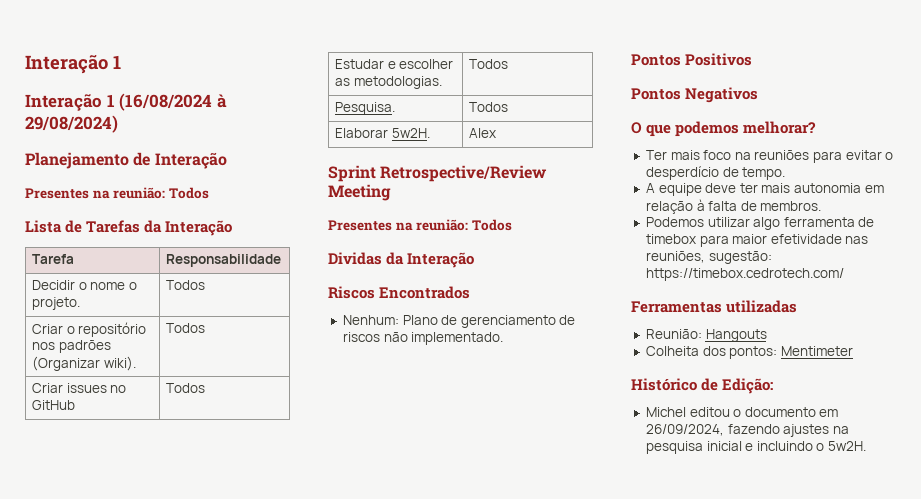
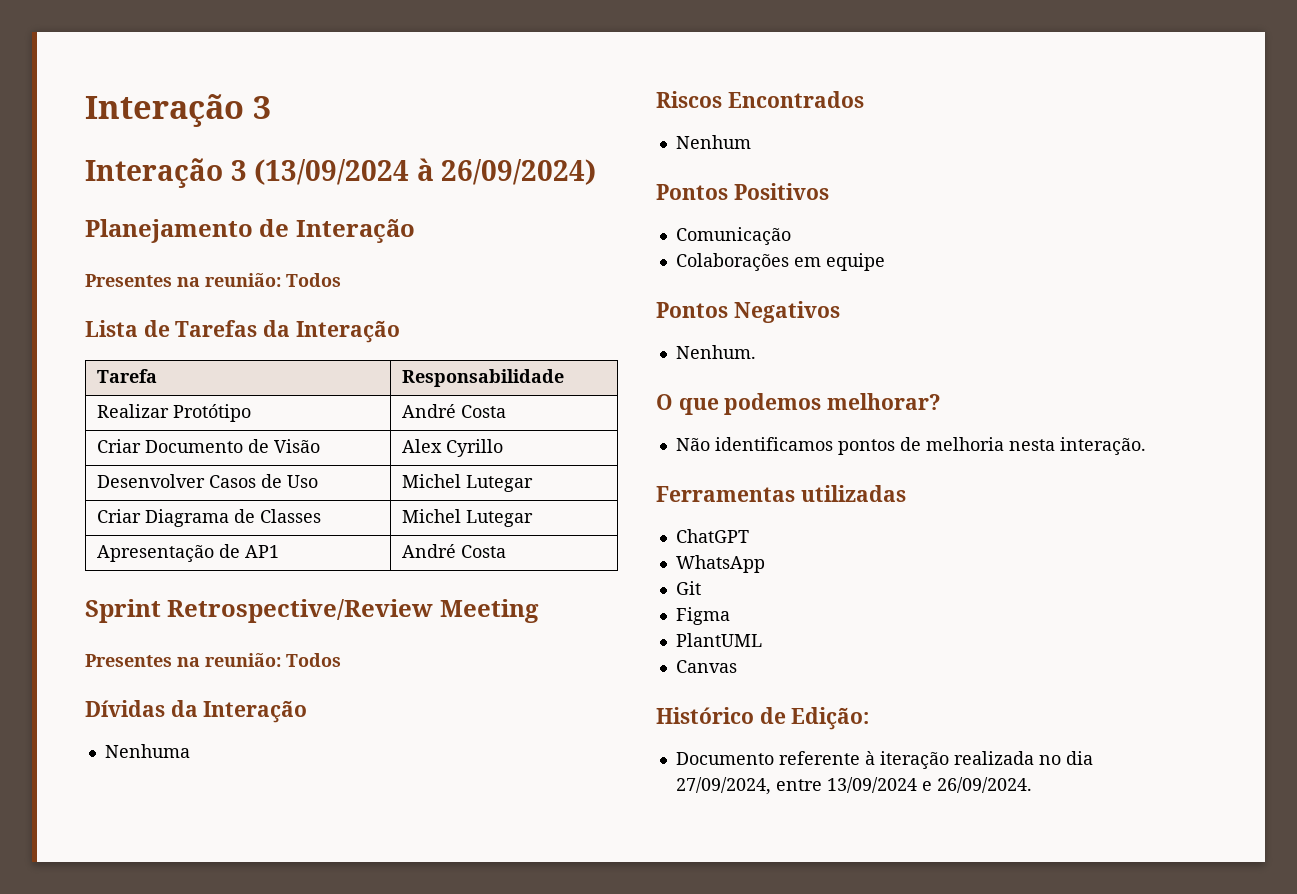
[25,54,121,74] [25,93,227,111] [25,115,118,133] Interação 1 // Interação 1 (16/08/2024 à 29/08/2024) -> [85,94,271,127] [85,158,597,188] Interação 3 // Interação 3 (13/09/2024 à 26/09/2024)
[31,280,137,290] [31,297,80,310] [165,280,205,290] [31,322,147,337] [31,340,111,353] [31,356,136,371] [165,323,205,333] [31,383,127,393] [31,400,75,410] [165,383,205,393] [334,59,454,69] [334,76,442,89] [468,59,508,69] [334,102,395,115] [468,102,508,112] [334,128,430,138] [468,128,496,138] Decidir o nome o projeto. | Todos // Criar o repositório nos padrões (Organizar wiki). | Todos // Criar issues no GitHub | Todos // Estudar e escolher as metodologias. | Todos // Pesquisa. | Todos // Elaborar 5w2H. | Alex -> [96,404,251,422] [401,404,506,418] [96,439,320,453] [401,439,503,457] [96,474,318,488] [401,474,533,492] [96,509,321,527] [401,509,533,527] [96,544,279,562] [401,544,506,558] Realizar Protótipo | André Costa // Criar Documento de Visão | Alex Cyrillo // Desenvolver Casos de Uso | Michel Lutegar // Criar Diagrama de Classes | Michel Lutegar // Apresentação de AP1 | André Costa
[328,252,475,268] Dividas da Interação -> [85,700,308,723] [104,744,190,758] Dívidas da Interação // Nenhuma
[342,315,576,328] [342,332,504,345] [631,53,753,66] Nenhum: Plano de gerenciamento de riscos não implementado. // Pontos Positivos -> [675,135,751,149] [656,183,829,200] [675,227,791,245] [675,253,885,271] Nenhum // Pontos Positivos // Comunicação // Colaborações em equipe
(759, 95) none -> [675,345,756,359] // Nenhum.
[645,150,894,163] [645,166,786,180] [645,183,884,196] [645,199,822,214] [645,217,875,230] [645,234,869,247] [645,251,772,264] [645,268,844,281] [631,300,798,313] [645,329,767,342] [645,346,853,359] [631,378,774,394] [645,407,839,417] [645,424,849,437] [645,441,867,454] Ter mais foco na reuniões para evitar o desperdício de tempo. // A equipe deve ter mais autonomia em relação à falta de membros. // Podemos utilizar algo ferramenta de timebox para maior efetividade nas reuniões, sugestão: https://timebox.cedrotech.com/ // Ferramentas utilizadas // Reunião: Hangouts // Colheita dos pontos: Mentimeter // Histórico de Edição: // Michel editou o documento em 26/09/2024, fazendo ajustes na pesquisa inicial e incluindo o 5w2H. -> [675,437,1146,455] [656,485,906,502] [675,529,749,543] [675,555,765,573] [675,581,701,595] [675,607,730,625] [675,633,762,647] [675,660,737,673] [656,707,870,730] [675,751,1093,769] [675,777,1032,795] Não identificamos pontos de melhoria nesta interação. // Ferramentas utilizadas // ChatGPT // WhatsApp // Git // Figma // PlantUML // Canvas // Histórico de Edição: // Documento referente à iteração realizada no dia 27/09/2024, entre 13/09/2024 e 26/09/2024.

